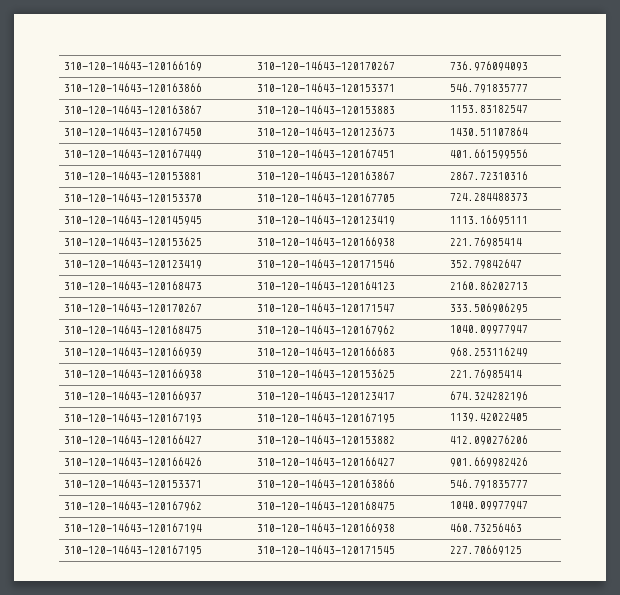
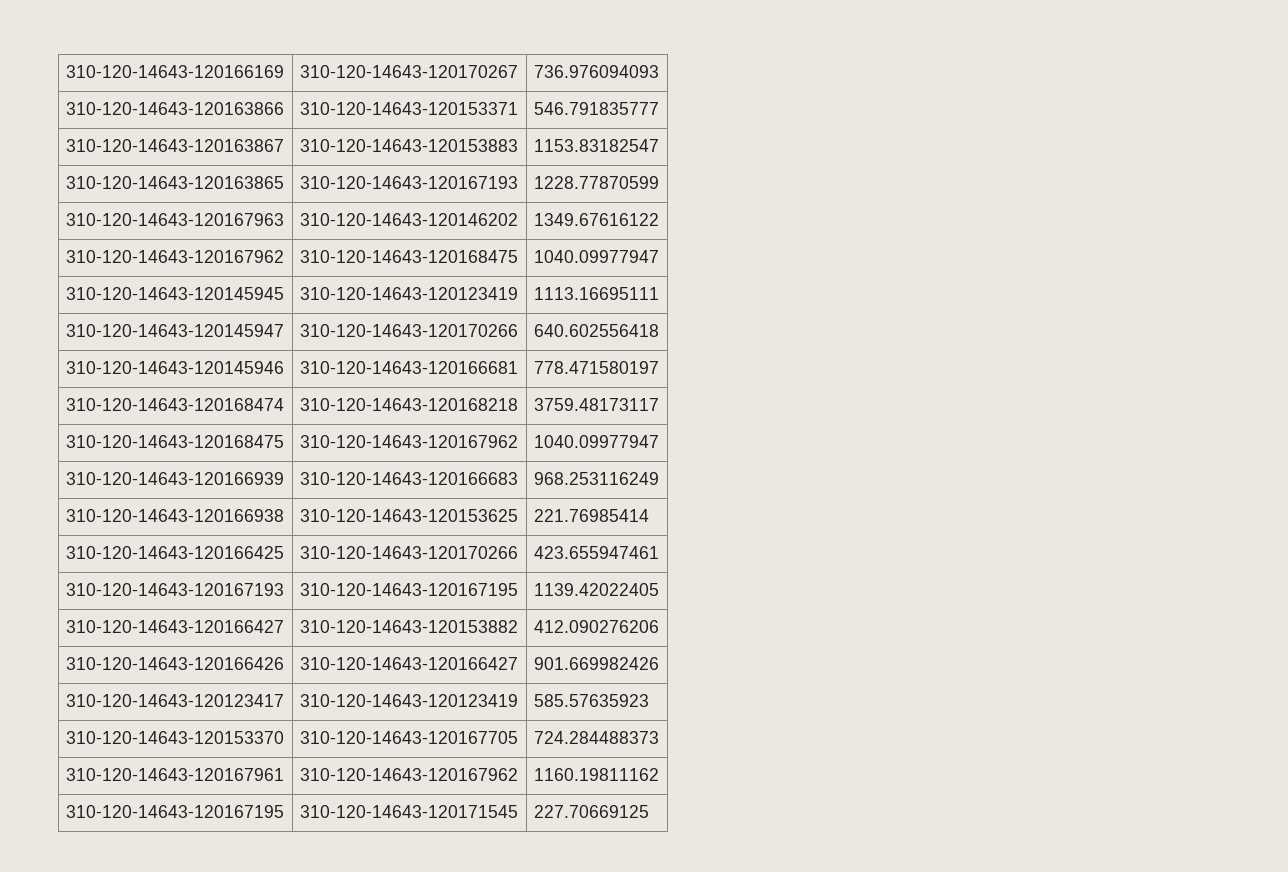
[63,127,202,136] [256,127,395,136] [449,127,528,136] [63,149,202,159] [256,149,395,158] [449,149,528,159] [63,171,202,180] [256,171,395,180] [449,171,528,180] [63,193,202,202] [256,193,395,202] [449,193,528,201] [63,215,202,225] [256,215,395,225] [449,215,528,225] [63,237,202,246] [256,237,395,247] [449,237,522,247] [63,259,202,269] [256,259,395,268] [449,259,522,269] [63,281,202,290] [256,281,395,290] [449,281,528,290] [63,303,202,312] [256,303,395,312] [449,303,528,313] 310-120-14643-120167450 | 310-120-14643-120123673 | 1430.51107864 // 310-120-14643-120167449 | 310-120-14643-120167451 | 401.661599556 // 310-120-14643-120153881 | 310-120-14643-120163867 | 2867.72310316 // 310-120-14643-120153370 | 310-120-14643-120167705 | 724.284488373 // 310-120-14643-120145945 | 310-120-14643-120123419 | 1113.16695111 // 310-120-14643-120153625 | 310-120-14643-120166938 | 221.76985414 // 310-120-14643-120123419 | 310-120-14643-120171546 | 352.79842647 // 310-120-14643-120168473 | 310-120-14643-120164123 | 2160.86202713 // 310-120-14643-120170267 | 310-120-14643-120171547 | 333.506906295 -> [65,176,284,189] [299,176,518,189] [533,176,659,189] [65,213,284,226] [299,213,518,226] [533,213,659,226] [65,250,284,263] [299,250,518,263] [533,250,659,263] [65,287,284,300] [299,287,518,300] [533,287,659,300] [65,324,284,337] [299,324,518,337] [533,324,659,337] [65,361,284,374] [299,361,518,374] [533,361,659,374] [65,398,284,411] [299,398,518,411] [533,398,659,411] 310-120-14643-120163865 | 310-120-14643-120167193 | 1228.77870599 // 310-120-14643-120167963 | 310-120-14643-120146202 | 1349.67616122 // 310-120-14643-120167962 | 310-120-14643-120168475 | 1040.09977947 // 310-120-14643-120145945 | 310-120-14643-120123419 | 1113.16695111 // 310-120-14643-120145947 | 310-120-14643-120170266 | 640.602556418 // 310-120-14643-120145946 | 310-120-14643-120166681 | 778.471580197 // 310-120-14643-120168474 | 310-120-14643-120168218 | 3759.48173117
[63,391,202,401] [256,391,395,400] [449,391,528,401] 310-120-14643-120166937 | 310-120-14643-120123417 | 674.324282196 -> [65,546,284,559] [299,546,518,559] [533,546,659,559] 310-120-14643-120166425 | 310-120-14643-120170266 | 423.655947461
[63,479,202,488] [256,479,395,488] [449,479,528,489] [63,501,202,511] [256,501,395,510] [449,501,528,510] [63,523,202,533] [256,523,395,533] [449,523,522,532] 310-120-14643-120153371 | 310-120-14643-120163866 | 546.791835777 // 310-120-14643-120167962 | 310-120-14643-120168475 | 1040.09977947 // 310-120-14643-120167194 | 310-120-14643-120166938 | 460.73256463 -> [65,694,284,707] [299,694,518,707] [533,694,649,707] [65,731,284,744] [299,731,518,744] [533,731,659,744] [65,768,284,781] [299,768,518,781] [533,768,659,781] 310-120-14643-120123417 | 310-120-14643-120123419 | 585.57635923 // 310-120-14643-120153370 | 310-120-14643-120167705 | 724.284488373 // 310-120-14643-120167961 | 310-120-14643-120167962 | 1160.19811162

